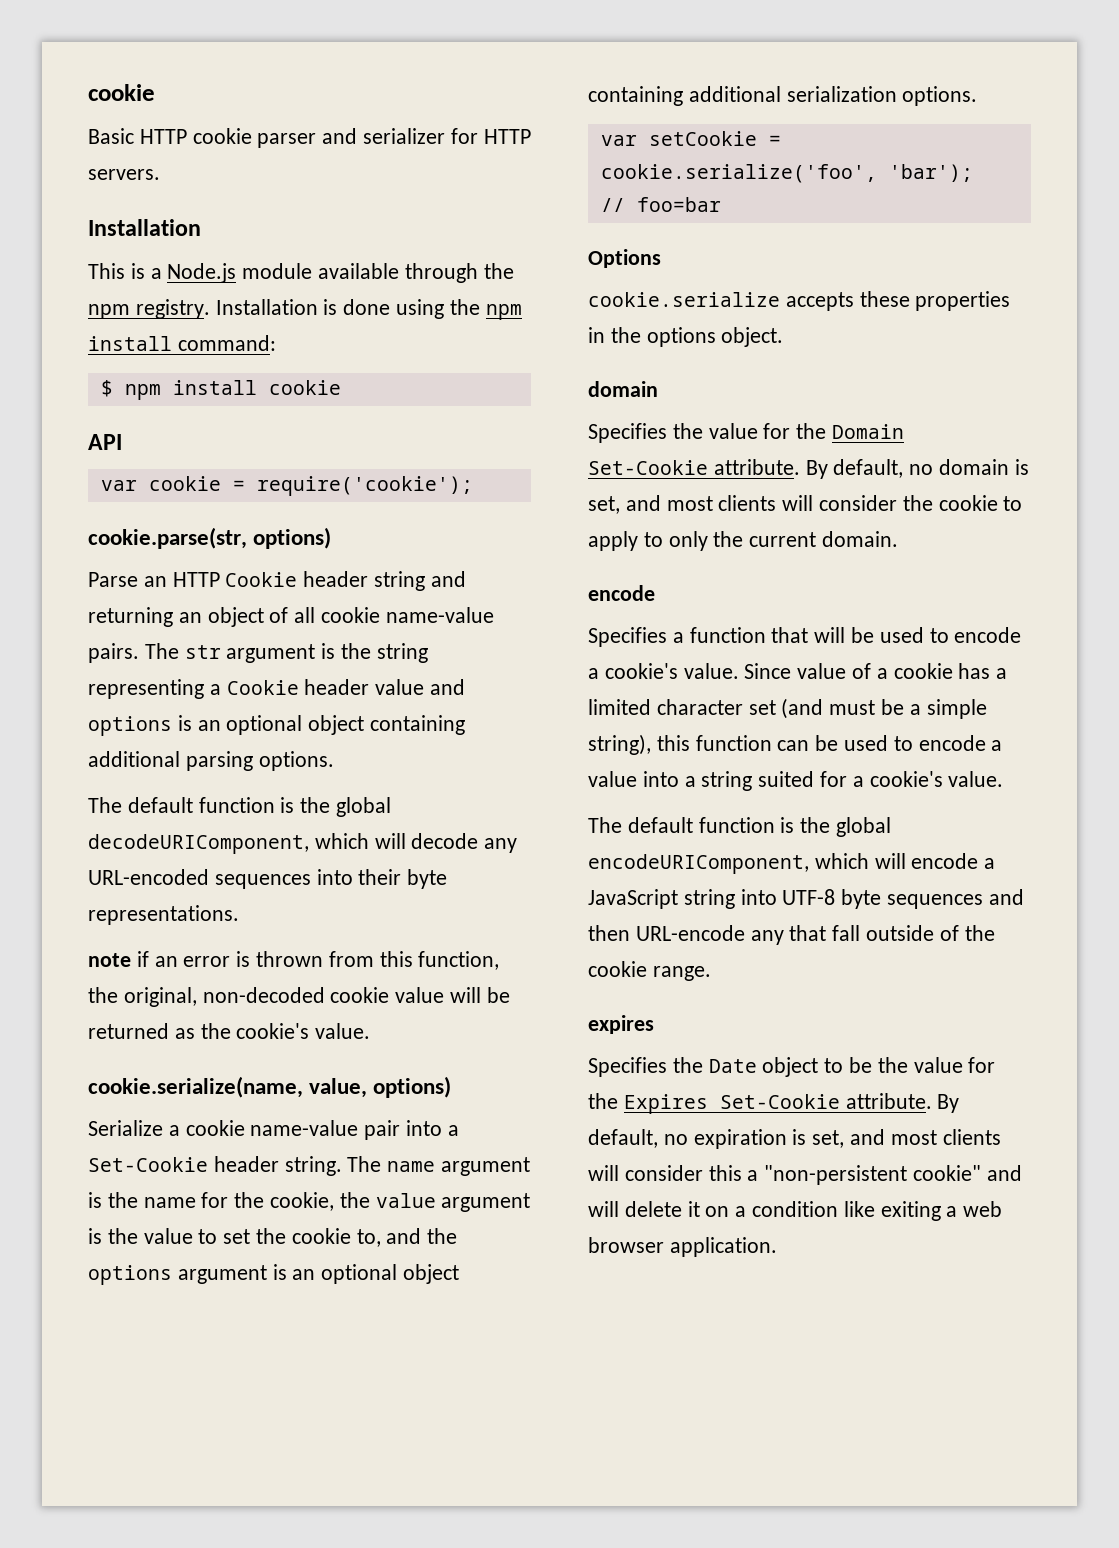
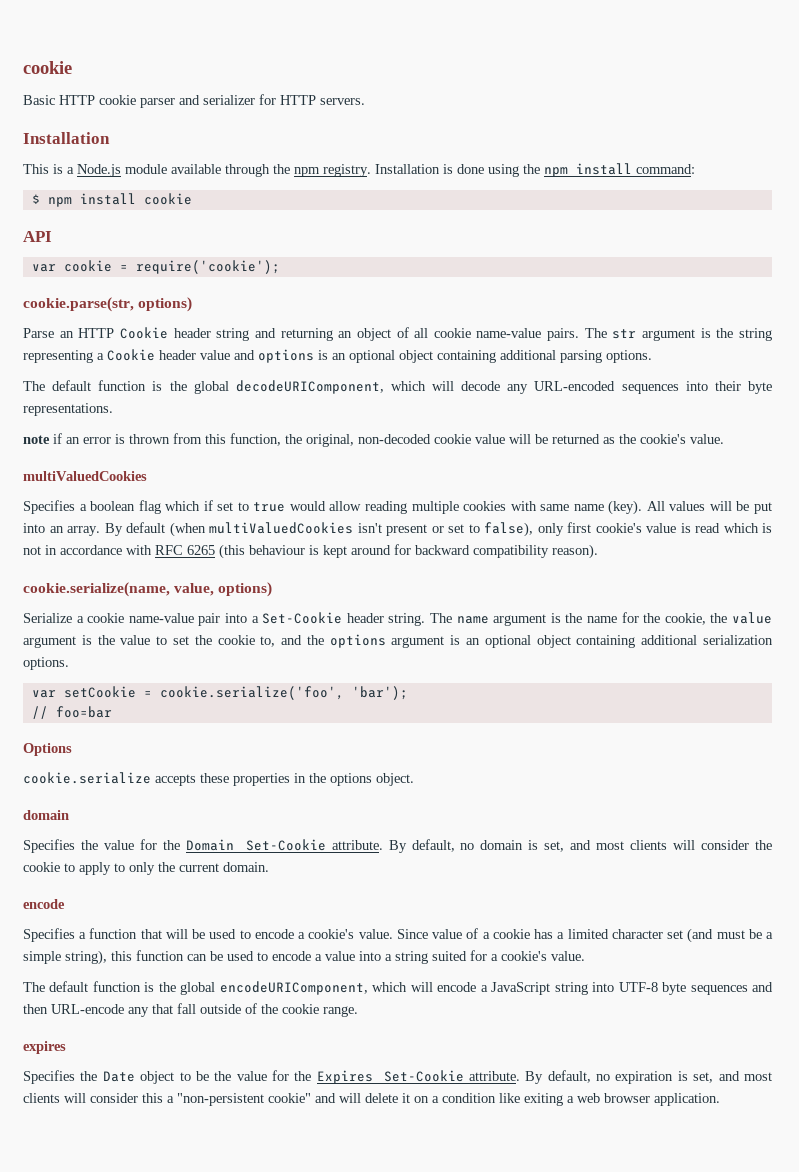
(371, 1031) none -> [23,471,147,481] [23,500,772,515] [23,522,772,537] [23,544,598,559] // multiValuedCookies // Specifies a boolean flag which if set to true would allow reading multiple cookies with same name (key). All values will be put into an array. By default (when multiValuedCookies isn't present or set to false), only first cookie's value is read which is not in accordance with RFC 6265 (this behaviour is kept around for backward compatibility reason).

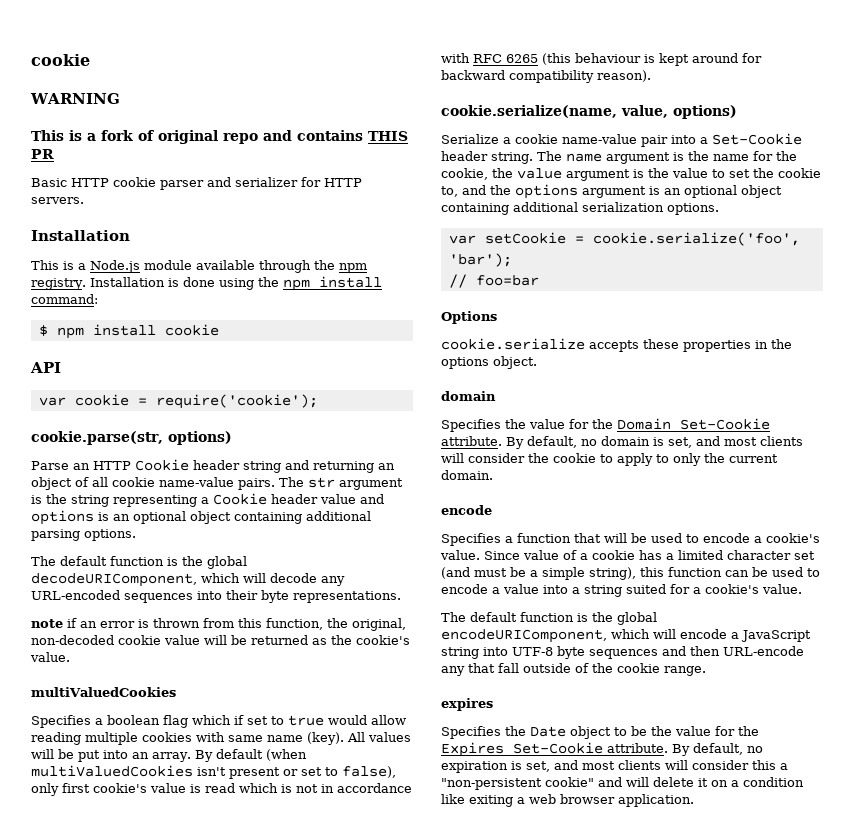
[23,61,72,74] cookie -> [31,54,90,66] [30,93,120,104] [31,130,408,144] [31,149,54,159] cookie // WARNING // This is a fork of original repo and contains THIS PR

